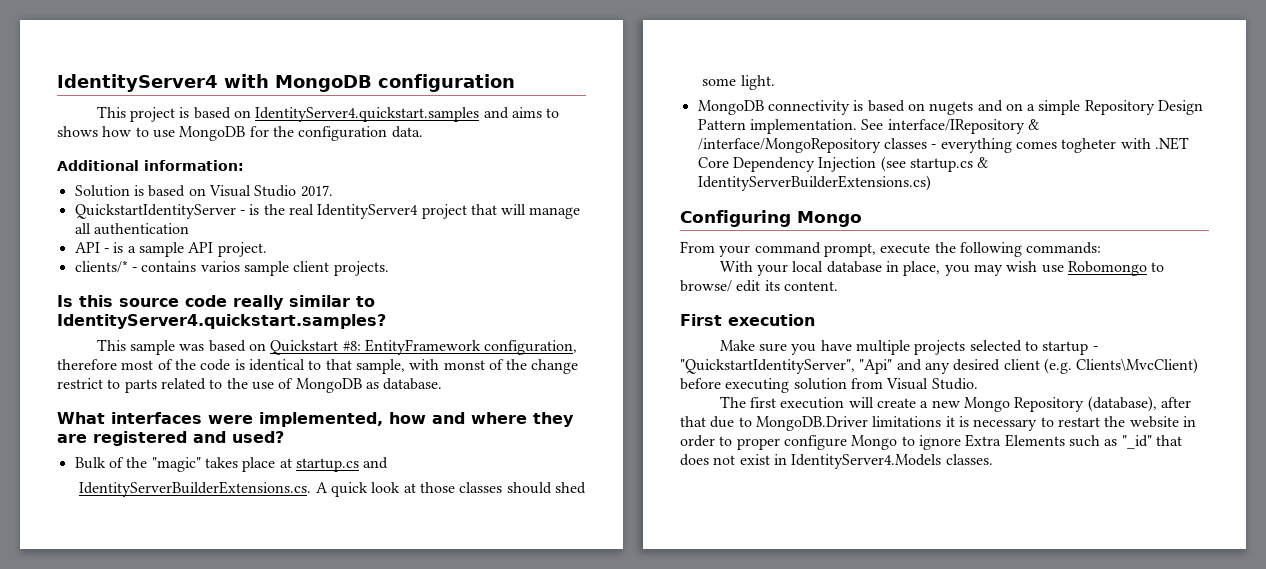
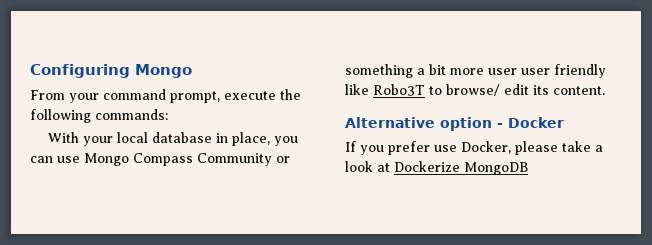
[57,74,515,92] [96,106,560,122] [57,126,423,141] [57,160,244,171] [74,185,333,197] [74,204,581,219] [74,223,189,235] [74,242,267,257] [74,260,389,276] [57,295,375,310] [57,314,386,329] [96,339,578,355] [57,359,579,374] [57,378,443,393] [57,412,574,427] [57,431,284,446] [74,457,389,472] [79,481,586,497] [702,75,775,90] [697,100,1204,115] [697,119,1039,134] [697,137,1189,153] [697,156,989,172] [697,175,931,191] IdentityServer4 with MongoDB configuration // This project is based on IdentityServer4.quickstart.samples and aims to shows how to use MongoDB for the configuration data. // Additional information: // Solution is based on Visual Studio 2017. // QuickstartIdentityServer - is the real IdentityServer4 project that will manage all authentication // API - is a sample API project. // clients/* - contains varios sample client projects. // Is this source code really similar to IdentityServer4.quickstart.samples? // This sample was based on Quickstart #8: EntityFramework configuration, therefore most of the code is identical to that sample, with monst of the change restrict to parts related to the use of MongoDB as database. // What interfaces were implemented, how and where they are registered and used? // Bulk of the "magic" takes place at startup.cs and // IdentityServerBuilderExtensions.cs. A quick look at those classes should shed some light. // MongoDB connectivity is based on nugets and on a simple Repository Design Pattern implementation. See interface/IRepository & /interface/MongoRepository classes - everything comes togheter with .NET Core Dependency Injection (see startup.cs & IdentityServerBuilderExtensions.cs) // -> (30, 71) none
[973,261,1147,276] may wish use Robomongo -> [30,153,290,166] [345,64,606,78] [345,84,425,96] can use Mongo Compass Community or something a bit more user user friendly like Robo3T
[680,314,815,326] [719,340,1098,355] [680,358,1199,374] [680,378,978,393] [719,396,1191,412] [680,416,1196,431] [680,434,1182,450] [680,454,993,469] First execution // Make sure you have multiple projects selected to startup - "QuickstartIdentityServer", "Api" and any desired client (e.g. Clients\MvcClient) before executing solution from Visual Studio. // The first execution will create a new Mongo Repository (database), after that due to MongoDB.Driver limitations it is necessary to restart the website in order to proper configure Mongo to ignore Extra Elements such as "_id" that does not exist in IdentityServer4.Models classes. -> [345,117,564,131] [345,141,603,155] [345,161,528,175] Alternative option - Docker // If you prefer use Docker, please take a look at Dockerize MongoDB

